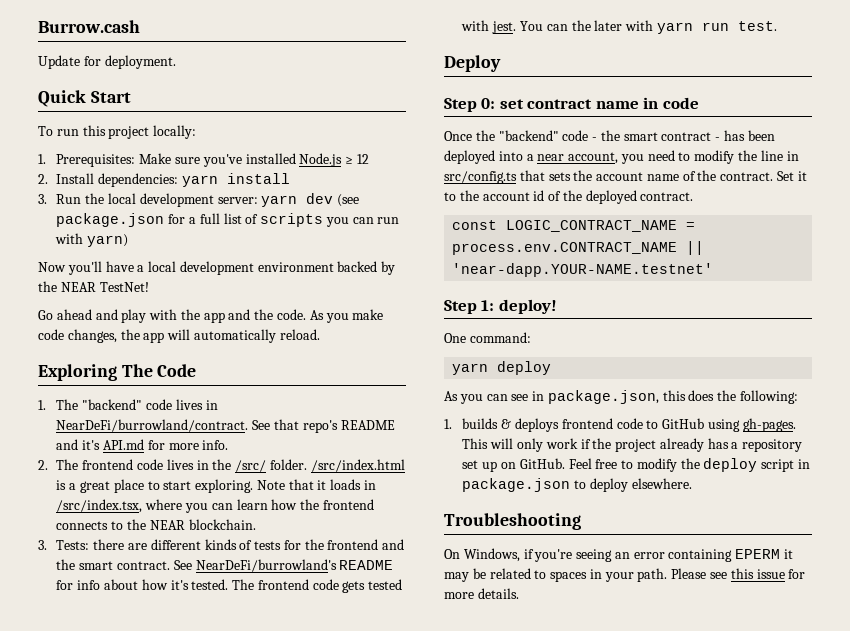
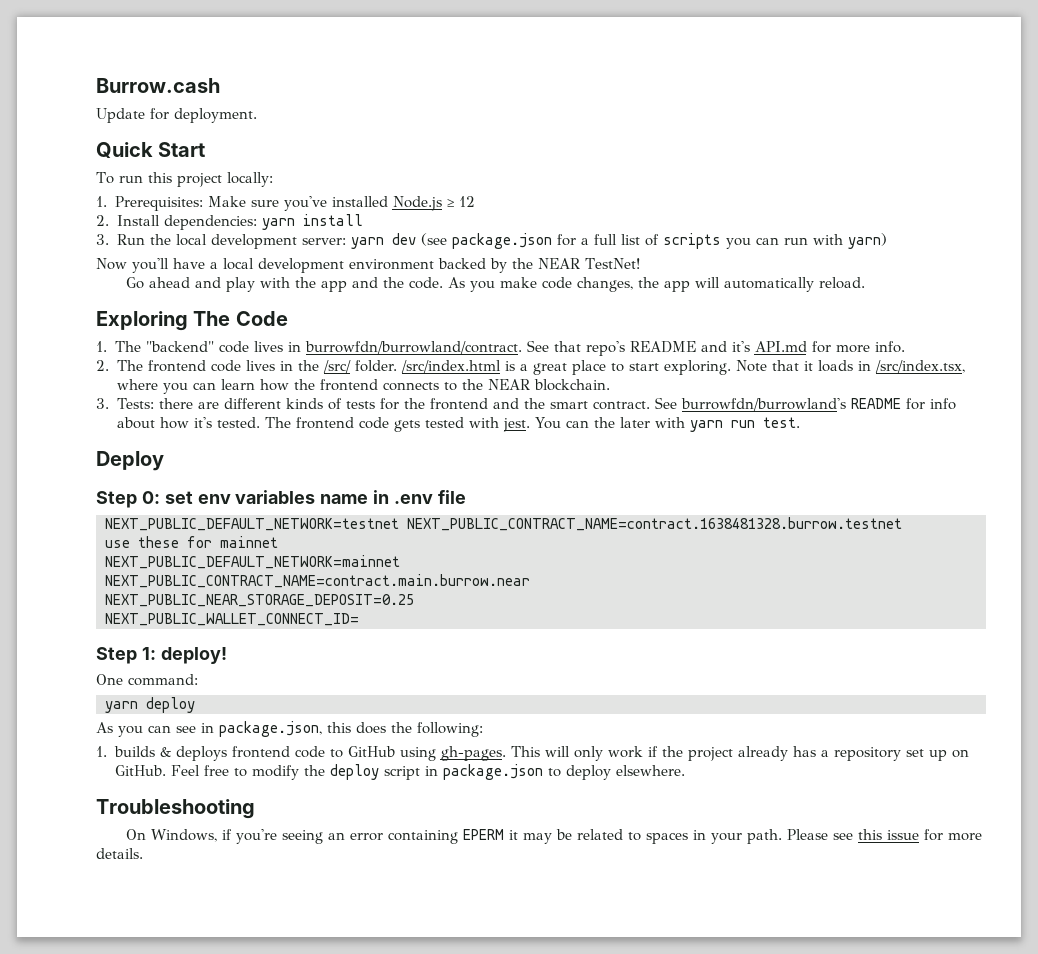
[56,419,249,432] NearDeFi/burrowland/contract. -> [304,341,522,354] burrowfdn/burrowland/contract.
[195,559,337,572] NearDeFi/burrowland's -> [681,398,847,411] burrowfdn/burrowland's
[527,97,699,109] [444,130,775,141] [444,150,799,164] [444,170,807,184] [444,190,694,204] [452,220,696,232] [452,241,705,255] [452,263,714,277] contract name in code // Once the "backend" code - the smart contract - has been deployed into a near account, you need to modify the line in src/config.ts that sets the account name of the contract. Set it to the account id of the deployed contract. // const LOGIC_CONTRACT_NAME = process.env.CONTRACT_NAME || 'near-dapp.YOUR-NAME.testnet' -> [197,490,466,504] [105,517,902,531] [105,536,278,548] [105,555,400,569] [105,574,530,588] [105,594,414,607] [105,613,359,626] env variables name in .env file // NEXT_PUBLIC_DEFAULT_NETWORK=testnet NEXT_PUBLIC_CONTRACT_NAME=contract.1638481328.burrow.testnet // use these for mainnet // NEXT_PUBLIC_DEFAULT_NETWORK=mainnet // NEXT_PUBLIC_CONTRACT_NAME=contract.main.burrow.near // NEXT_PUBLIC_NEAR_STORAGE_DEPOSIT=0.25 // NEXT_PUBLIC_WALLET_CONNECT_ID=

